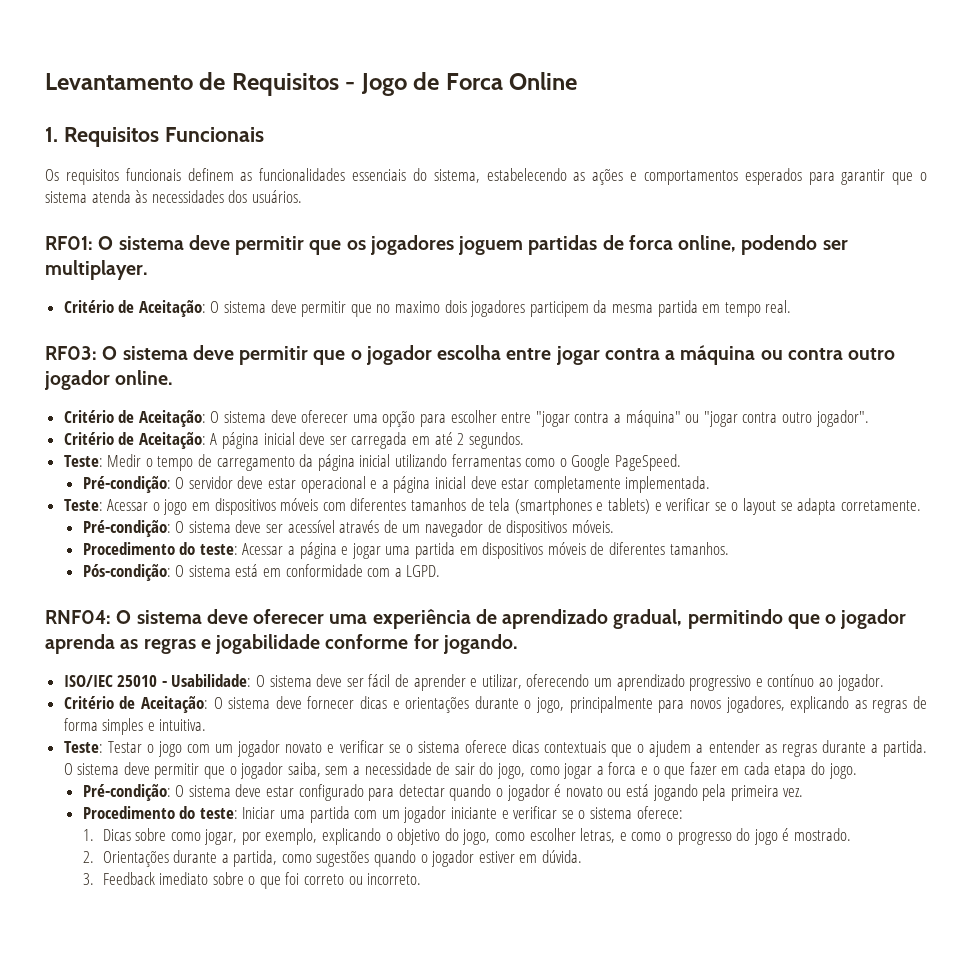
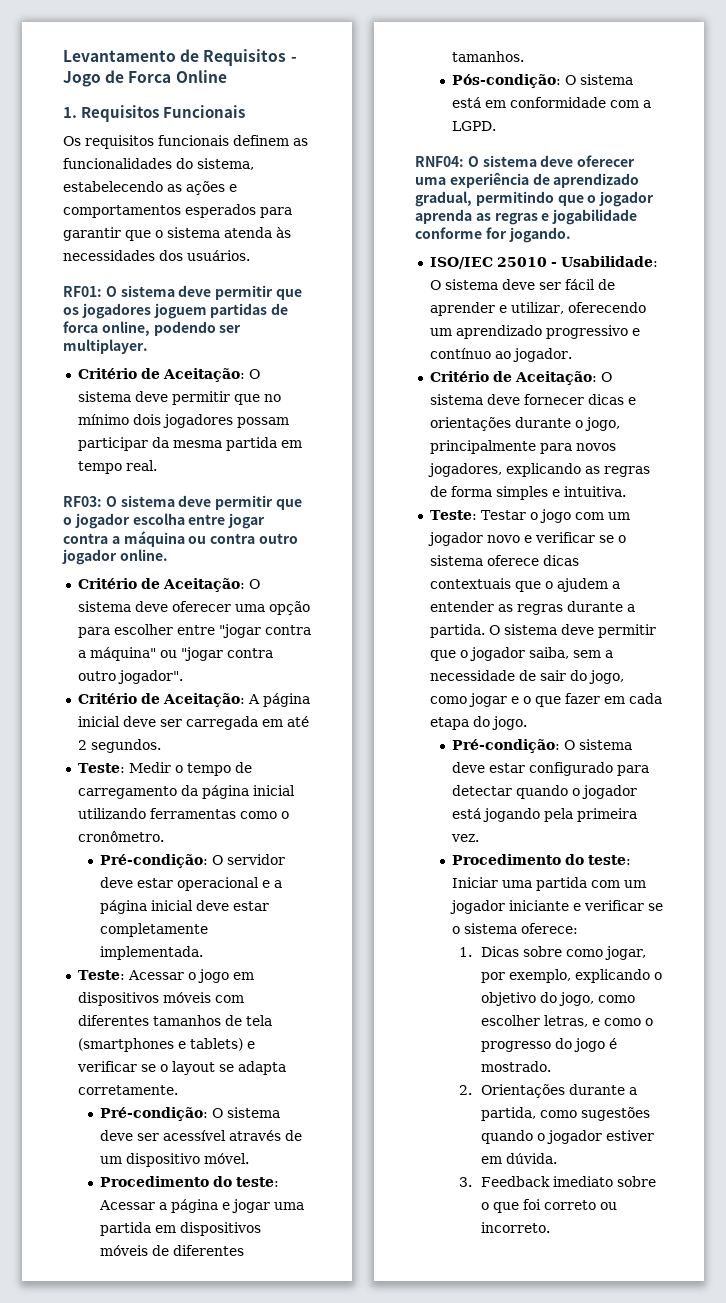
[352,169,406,181] essenciais -> (172, 163) none
[395,301,441,313] maximo -> [77,414,129,425] mínimo
[529,301,589,317] participem -> [236,417,289,428] [77,437,148,451] possam participar
[571,454,681,471] Google PageSpeed. -> [77,831,164,842] cronômetro.
[425,520,614,537] navegador de dispositivos móveis. -> [125,1153,249,1167] dispositivo móvel.
[285,742,323,753] novato -> [486,535,520,543] novo
[596,762,637,775] a forca -> (507, 700) none
[554,784,622,797] é novato ou -> (637, 792) none

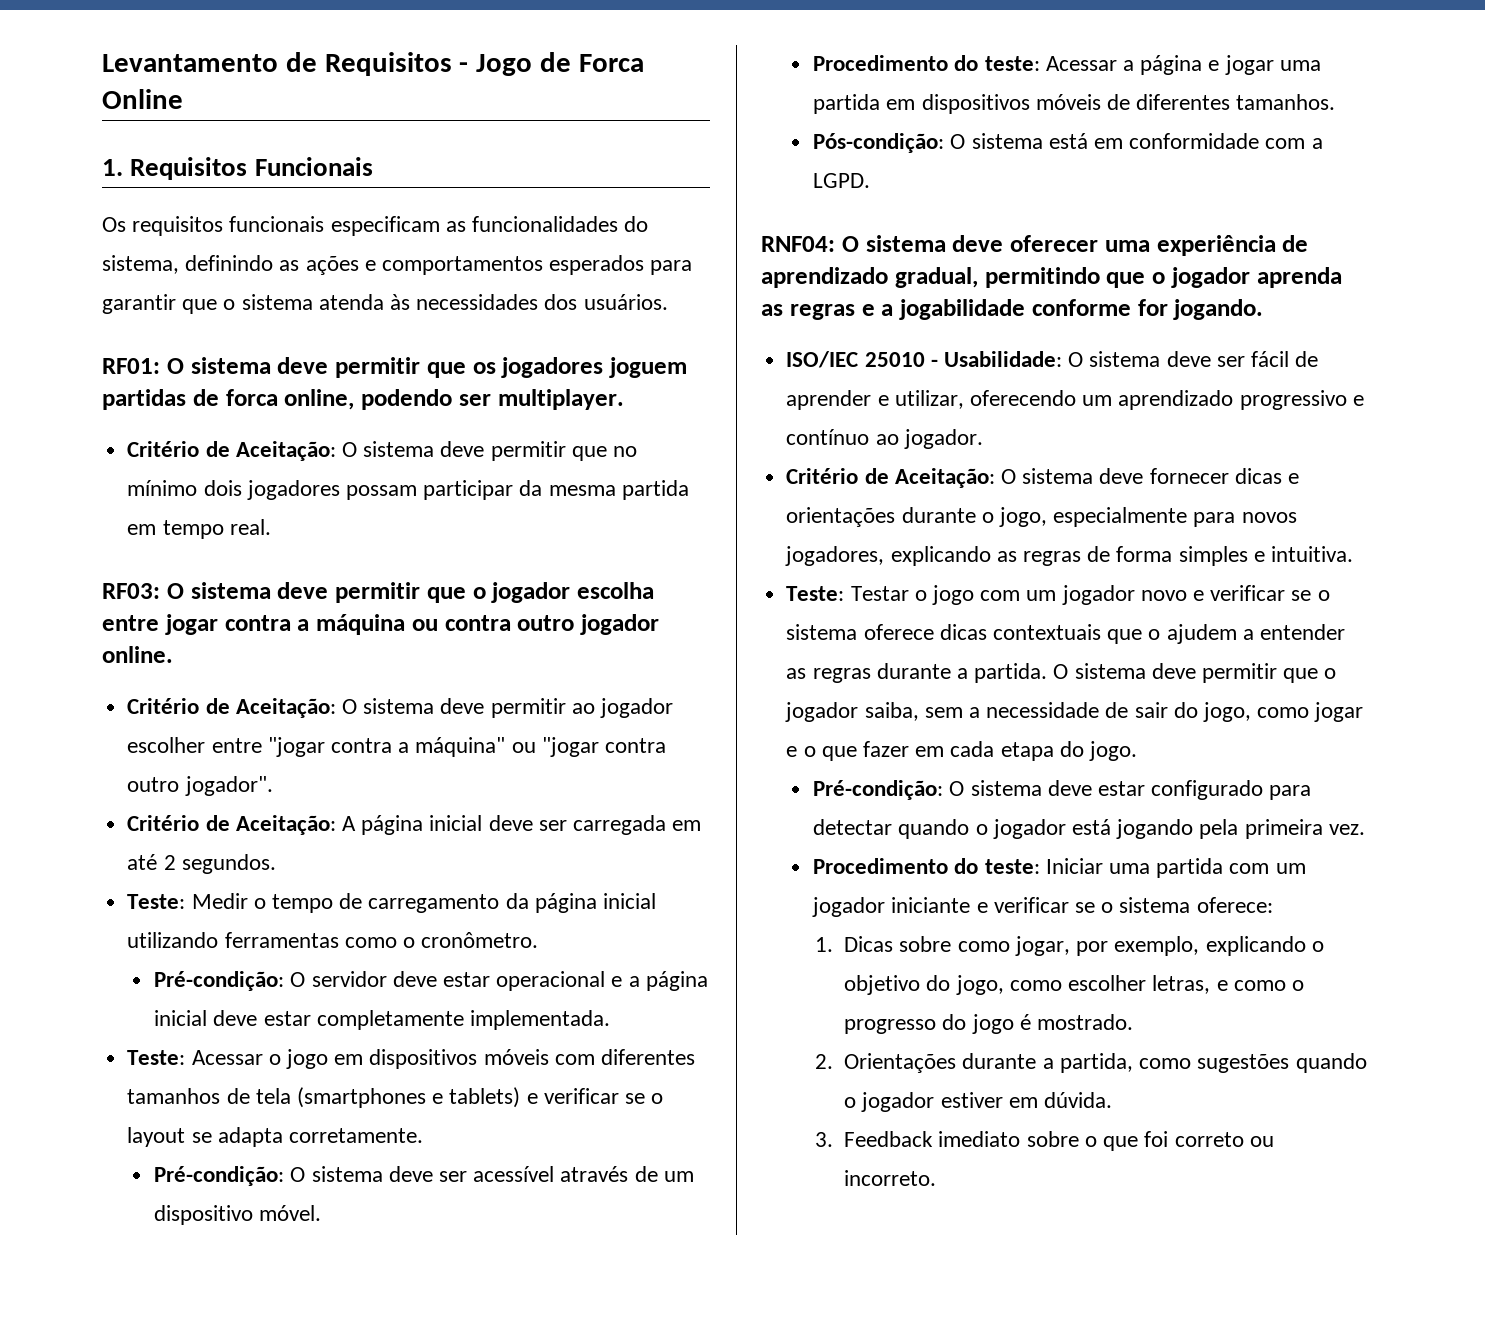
[233,135,289,146] definem -> [330,216,440,236] especificam
[63,181,163,192] estabelecendo -> [185,255,274,271] definindo
[171,601,310,615] [77,627,110,638] oferecer uma opção para -> [490,698,673,718] permitir ao jogador
(550, 217) none -> [881,304,894,316] a
[429,440,536,454] principalmente -> [1053,507,1188,527] especialmente

